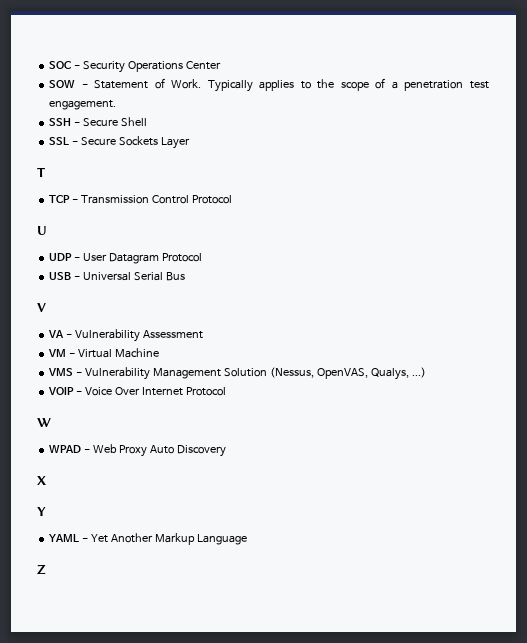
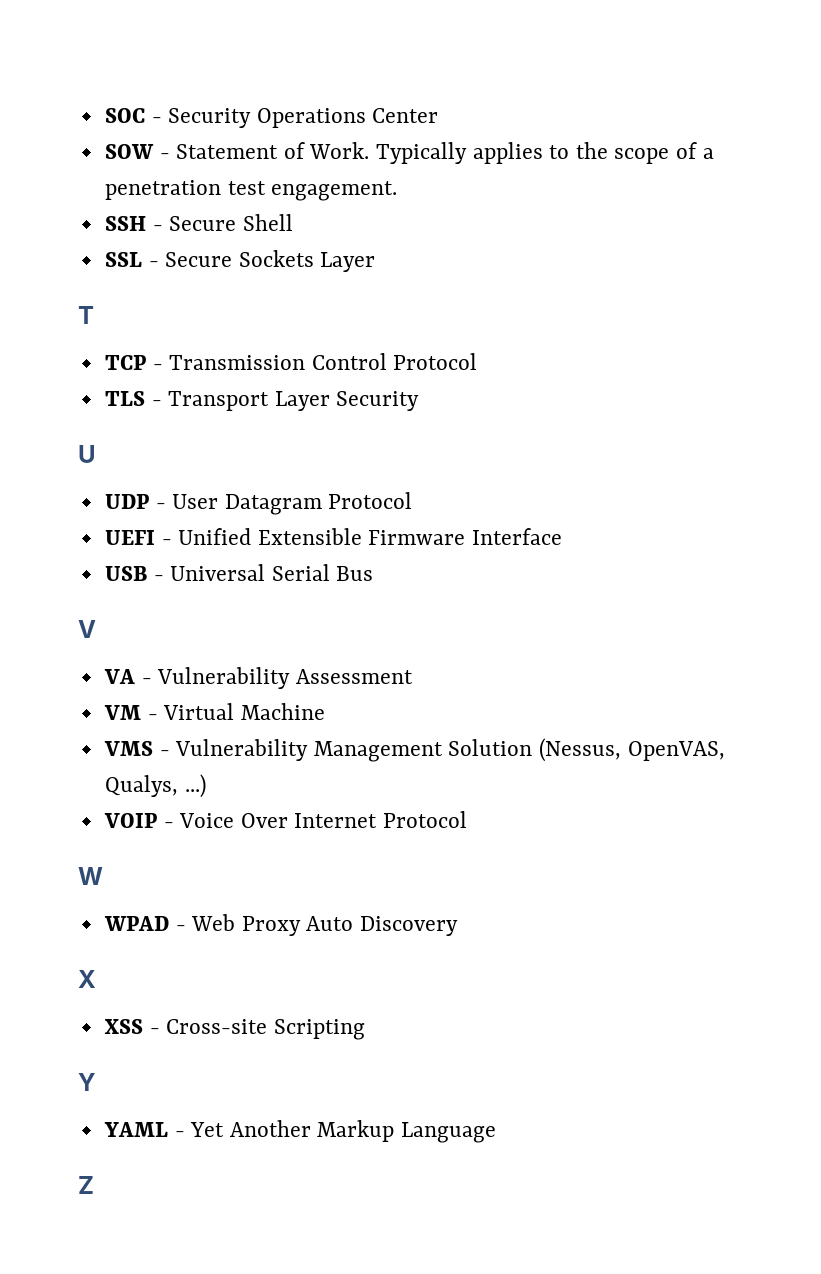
(232, 199) none -> [104,391,420,411] // TLS - Transport Layer Security
(202, 257) none -> [104,528,563,545] // UEFI - Unified Extensible Firmware Interface
(46, 480) none -> [103,1019,365,1040] // XSS - Cross-site Scripting

